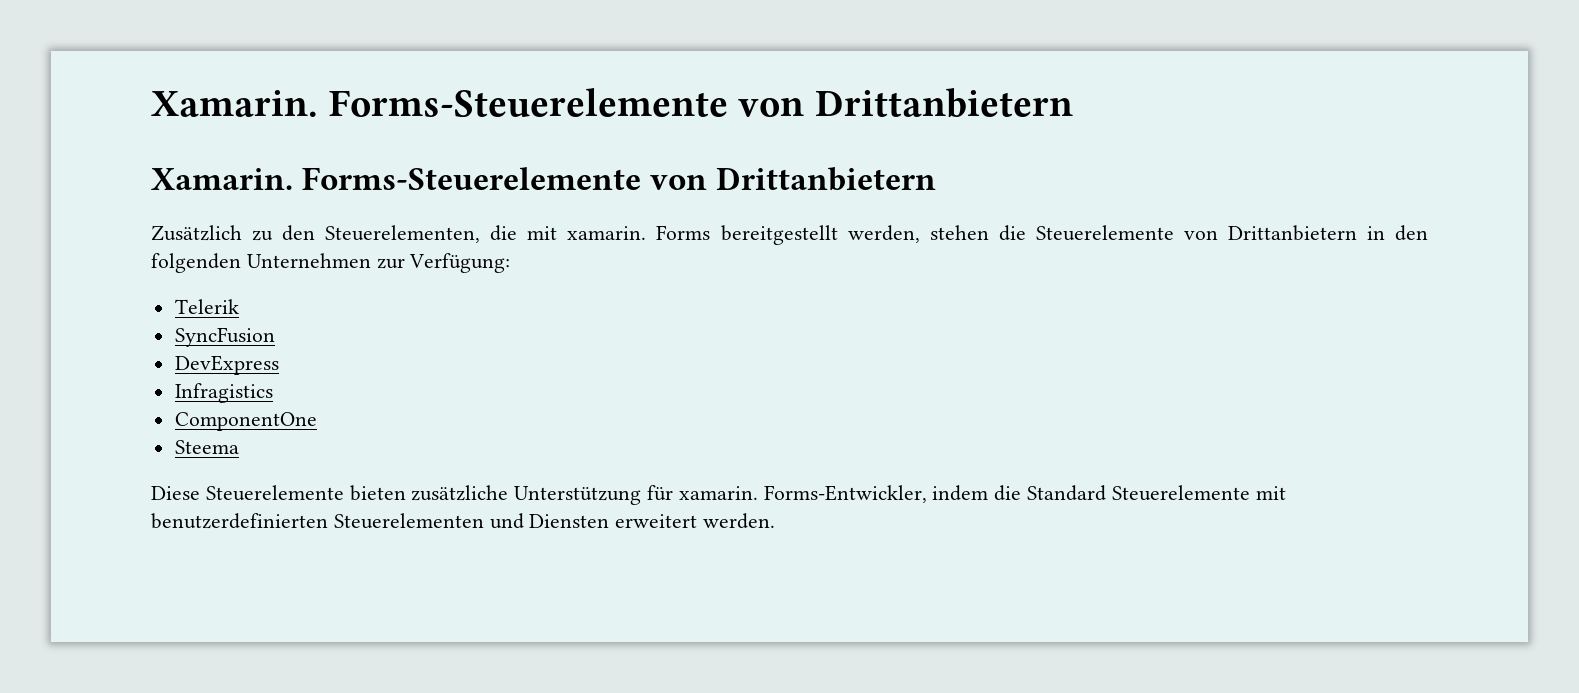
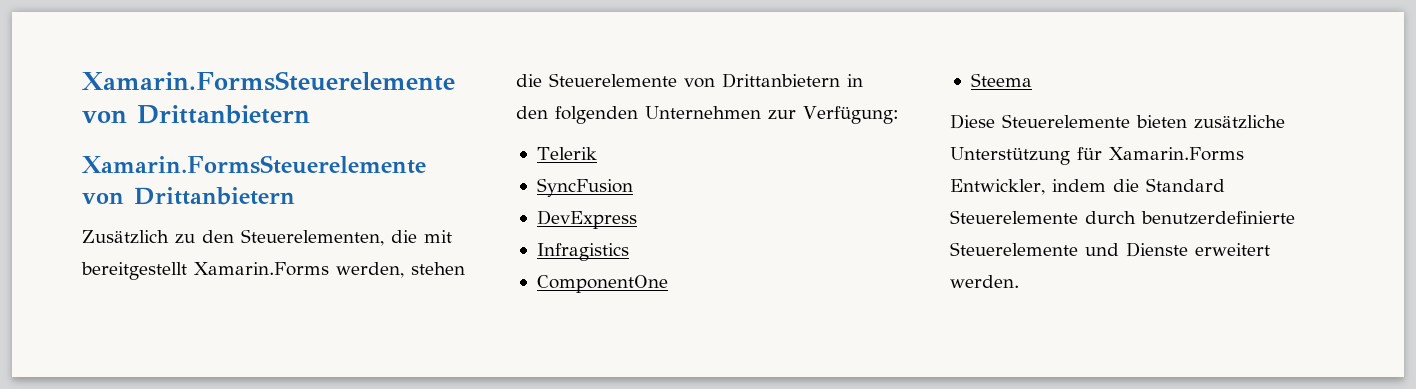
[151,88,1073,118] [151,167,642,190] Xamarin. Forms-Steuerelemente von Drittanbietern // Xamarin. Forms-Steuerelemente -> [82,71,455,91] [82,105,310,124] [82,155,426,174] Xamarin.FormsSteuerelemente von Drittanbietern // Xamarin.FormsSteuerelemente
[567,225,838,245] xamarin. Forms bereitgestellt -> [81,262,329,280] bereitgestellt Xamarin.Forms
[678,485,927,503] xamarin. Forms-Entwickler, -> [1109,147,1244,161] [950,179,1045,195] Xamarin.Forms Entwickler,
[1255,486,1286,500] [151,513,610,529] mit benutzerdefinierten Steuerelementen und Diensten -> [1085,211,1295,225] [950,242,1188,257] durch benutzerdefinierte Steuerelemente und Dienste

